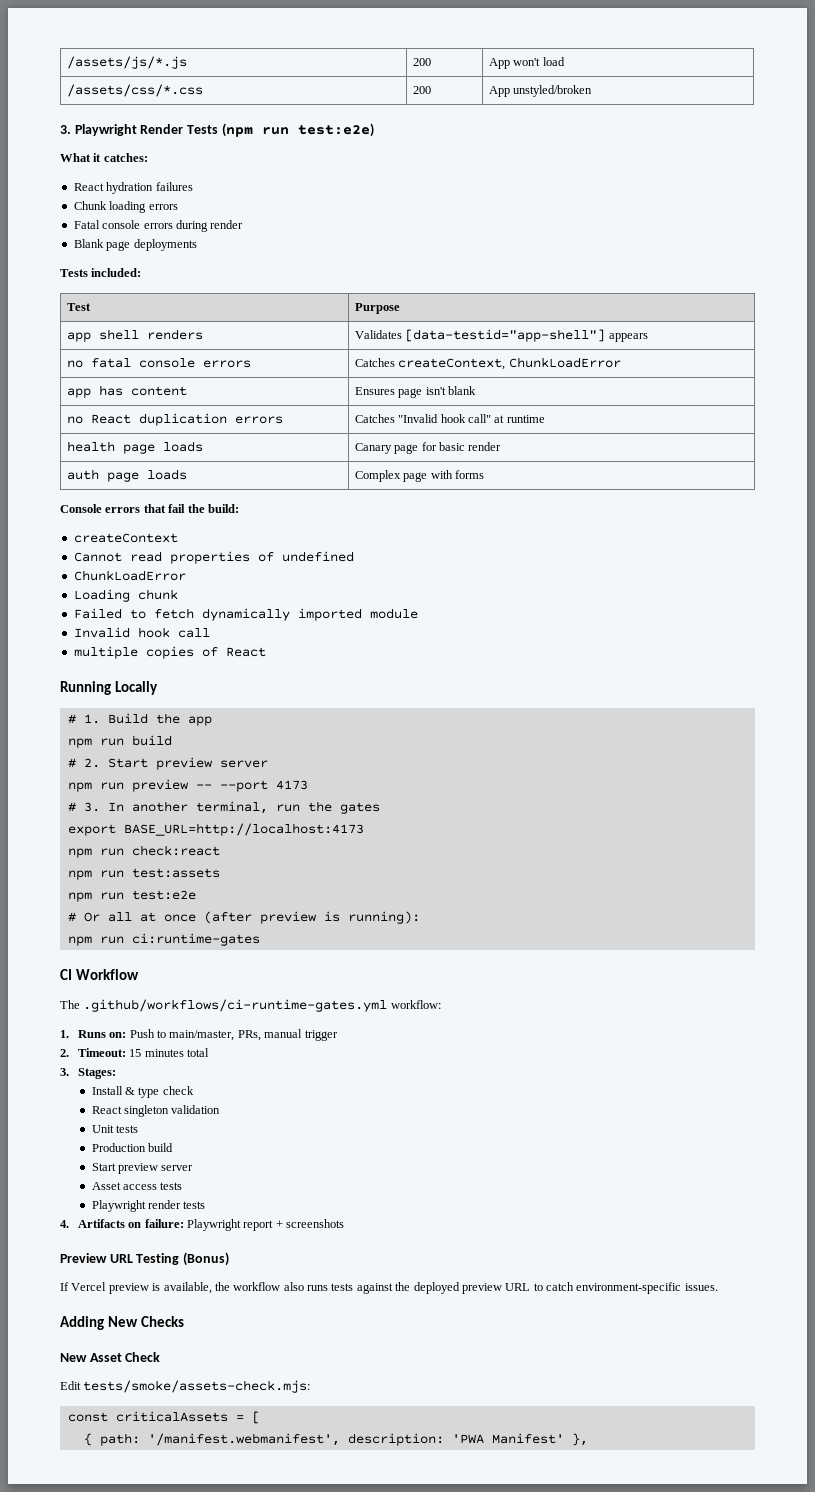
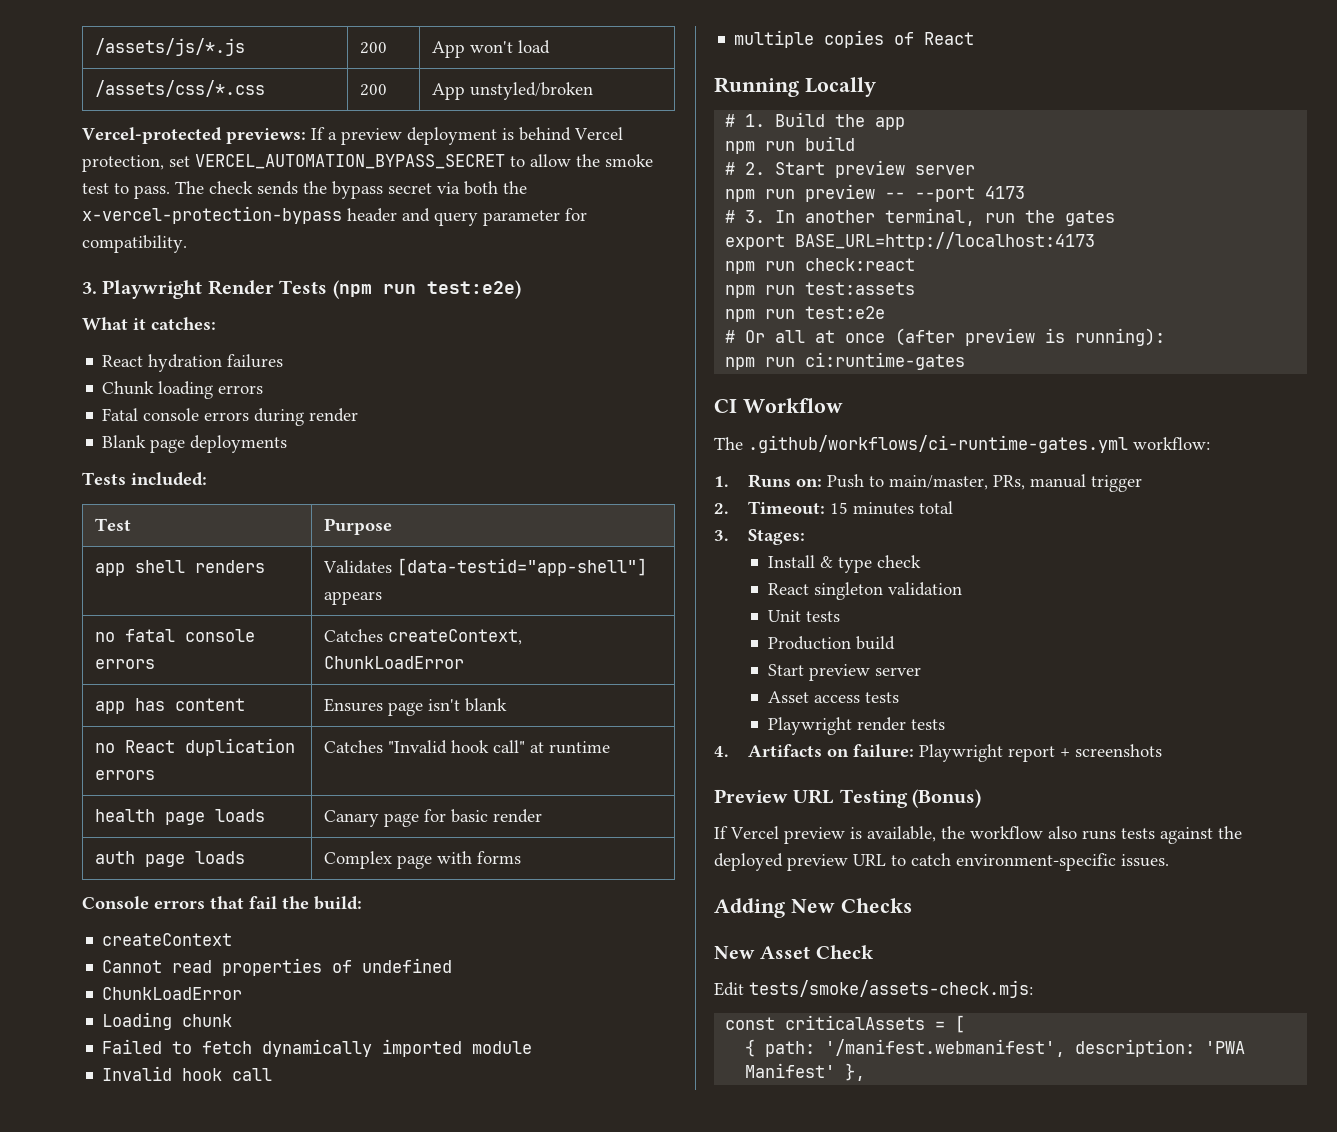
(593, 91) none -> [82,127,623,145] [82,154,653,172] [82,181,527,199] [82,206,587,226] [82,235,187,253] // Vercel-protected previews: If a preview deployment is behind Vercel protection, set VERCEL_AUTOMATION_BYPASS_SECRET to allow the smoke test to pass. The check sends the bypass secret via both the x-vercel-protection-bypass header and query parameter for compatibility.

